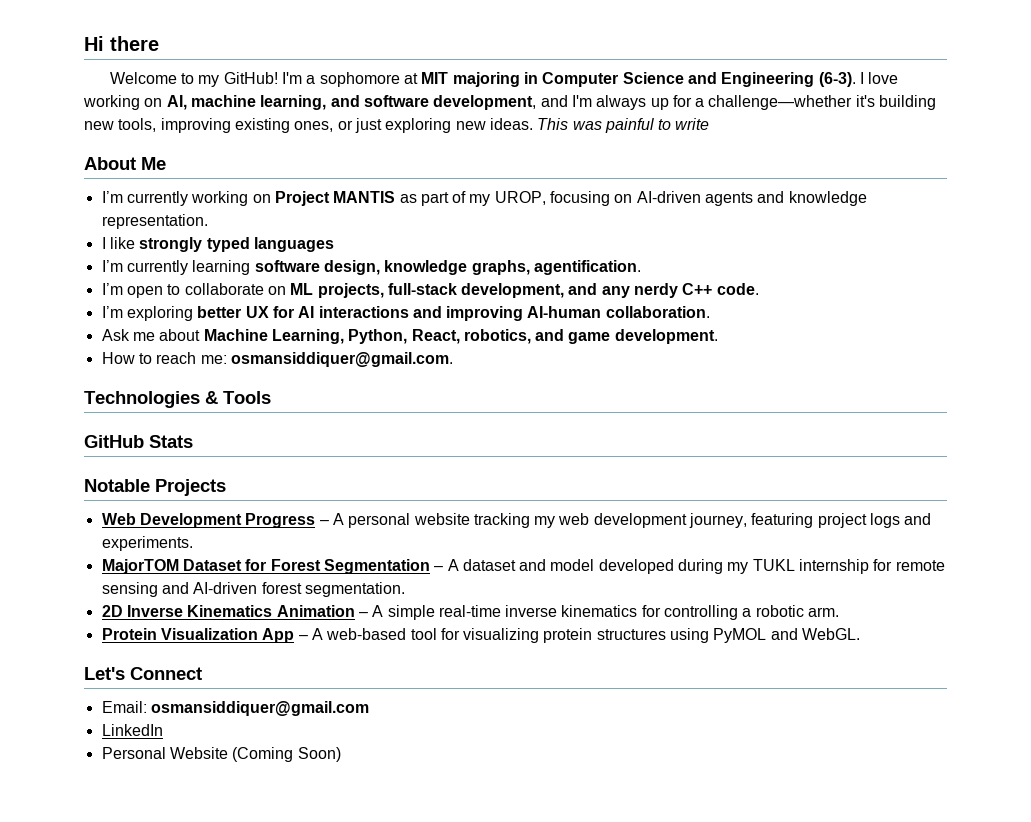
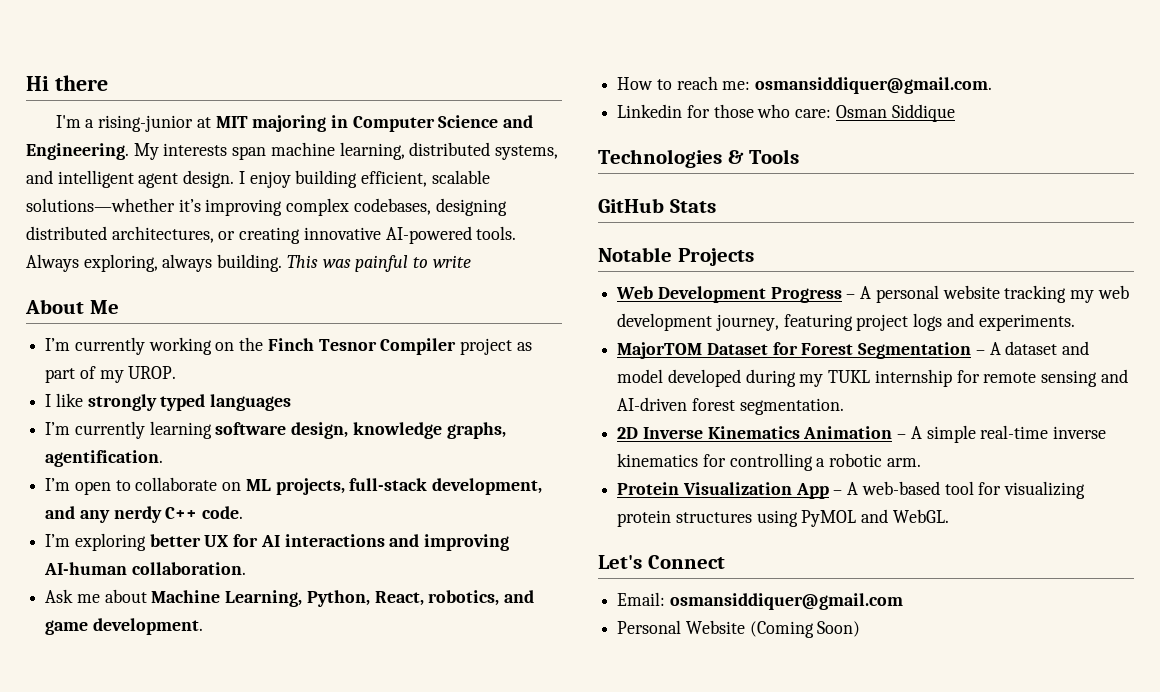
[109,72,278,87] Welcome to my GitHub! -> (108, 83) none
[319,72,400,87] sophomore -> [98,115,194,132] rising-junior
[721,72,899,87] [83,95,937,110] [84,118,533,133] Engineering (6-3). I love working on AI, machine learning, and software development, and I'm always up for a challenge—whether it's building new tools, improving existing ones, or just exploring new ideas. -> [26,142,559,160] [26,170,490,188] [26,198,507,216] [26,226,517,244] [26,254,283,272] Engineering. My interests span machine learning, distributed systems, and intelligent agent design. I enjoy building efficient, scalable solutions—whether it’s improving complex codebases, designing distributed architectures, or creating innovative AI-powered tools. Always exploring, always building.
[274,191,867,206] [101,214,208,229] Project MANTIS as part of my UROP, focusing on AI-driven agents and knowledge representation. -> [239,337,532,355] [45,366,177,383] the Finch Tesnor Compiler project as part of my UROP.
(453, 359) none -> [617,104,955,122] // Linkedin for those who care: Osman Siddique
[101,724,163,736] // LinkedIn -> (903, 601) none

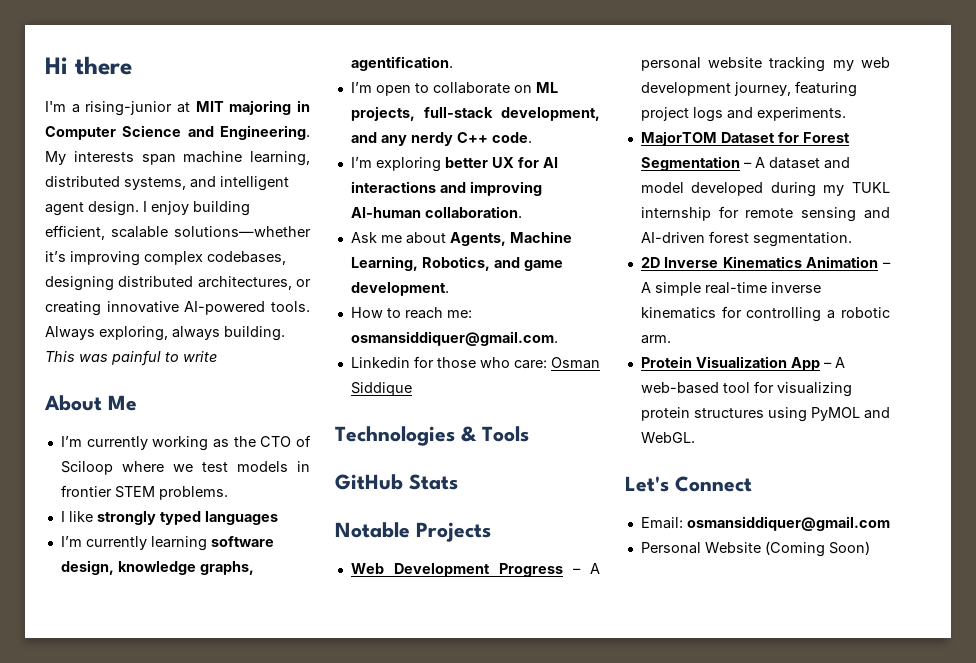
[215,337,532,355] [45,366,177,383] on the Finch Tesnor Compiler project as part of my UROP. -> [212,435,312,448] [60,461,310,475] [60,485,228,500] as the CTO of Sciloop where we test models in frontier STEM problems.
(147, 596) none -> [449,232,506,246] Agents,
[306,590,500,607] Python, React, robotics, -> [421,256,490,271] Robotics,

